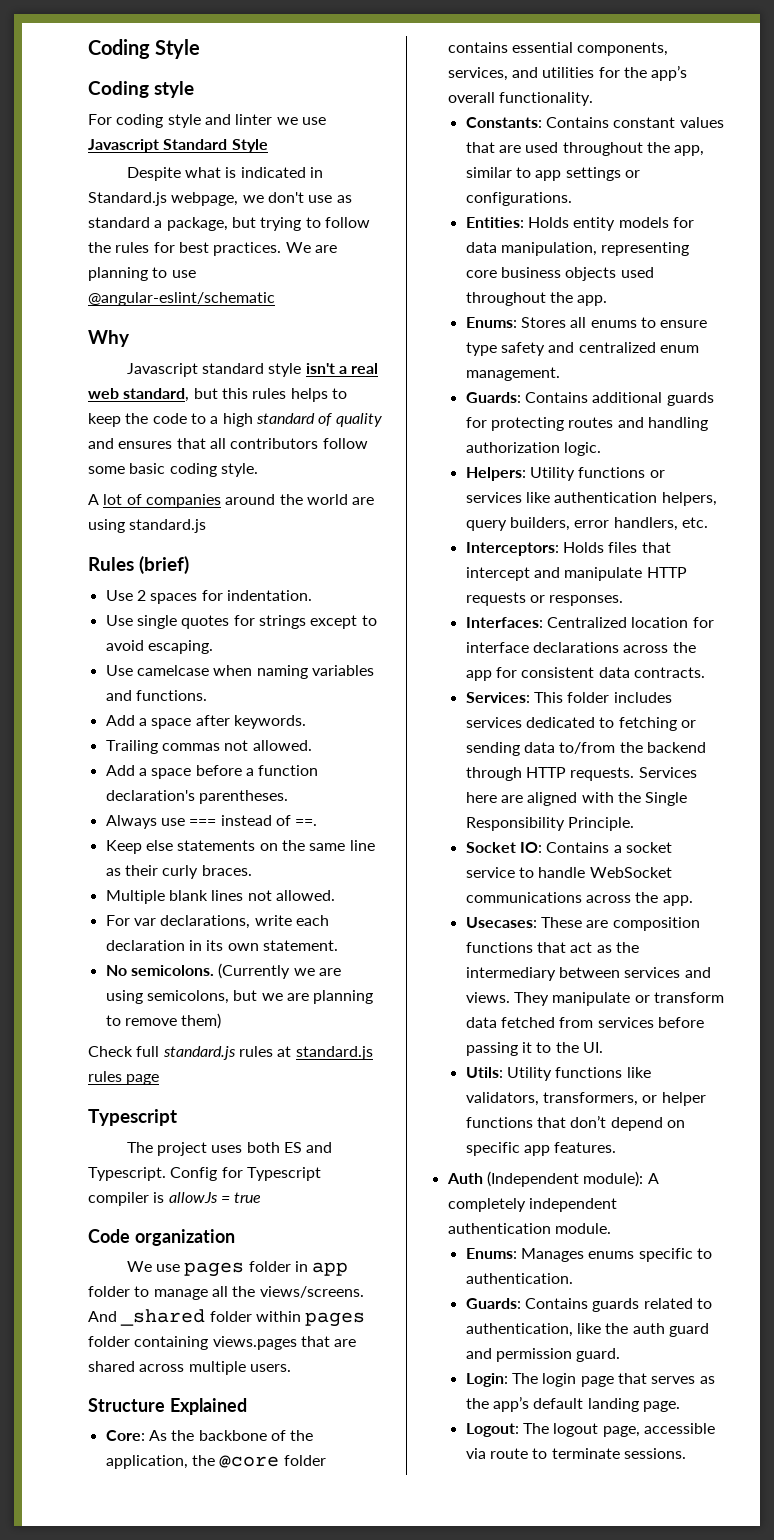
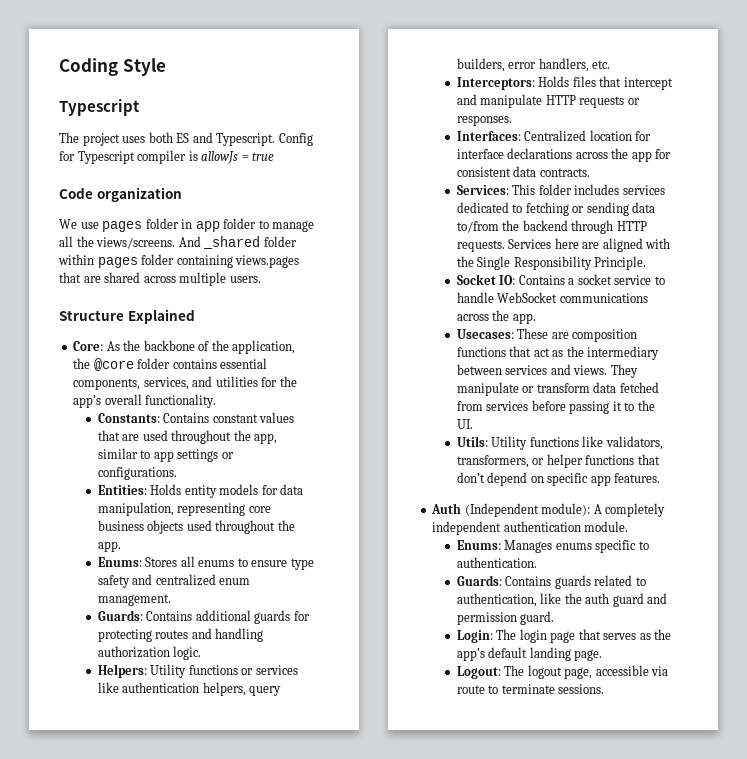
[88,81,194,98] [88,114,326,128] [88,139,268,153] [126,167,323,181] [88,192,352,206] [88,217,370,231] [88,242,337,256] [88,267,196,281] [88,292,275,306] [88,330,130,347] [126,363,379,377] [88,388,347,402] [88,413,382,427] [88,438,368,449] [88,463,258,477] [88,494,375,508] [88,519,207,533] [88,556,189,574] [105,590,312,604] [105,615,377,629] [105,640,213,654] [105,665,374,679] [105,690,207,701] [105,715,306,729] [105,740,312,754] [105,765,319,779] [105,790,288,804] [105,815,318,829] [105,840,375,854] [105,865,252,879] [105,890,335,904] [105,915,329,929] [105,940,338,951] [105,963,341,979] [105,990,374,1004] [105,1013,222,1029] [88,1046,373,1060] [88,1071,160,1085] // Coding style // For coding style and linter we use Javascript Standard Style // Despite what is indicated in Standard.js webpage, we don't use as standard a package, but trying to follow the rules for best practices. We are planning to use @angular-eslint/schematic // Why // Javascript standard style isn't a real web standard, but this rules helps to keep the code to a high standard of quality and ensures that all contributors follow some basic coding style. // A lot of companies around the world are using standard.js // Rules (brief) // Use 2 spaces for indentation. // Use single quotes for strings except to avoid escaping. // Use camelcase when naming variables and functions. // Add a space after keywords. // Trailing commas not allowed. // Add a space before a function declaration's parentheses. // Always use === instead of ==. // Keep else statements on the same line as their curly braces. // Multiple blank lines not allowed. // For var declarations, write each declaration in its own statement. // No semicolons. (Currently we are using semicolons, but we are planning to remove them) // Check full standard.js rules at standard.js rules page -> (166, 67) none

